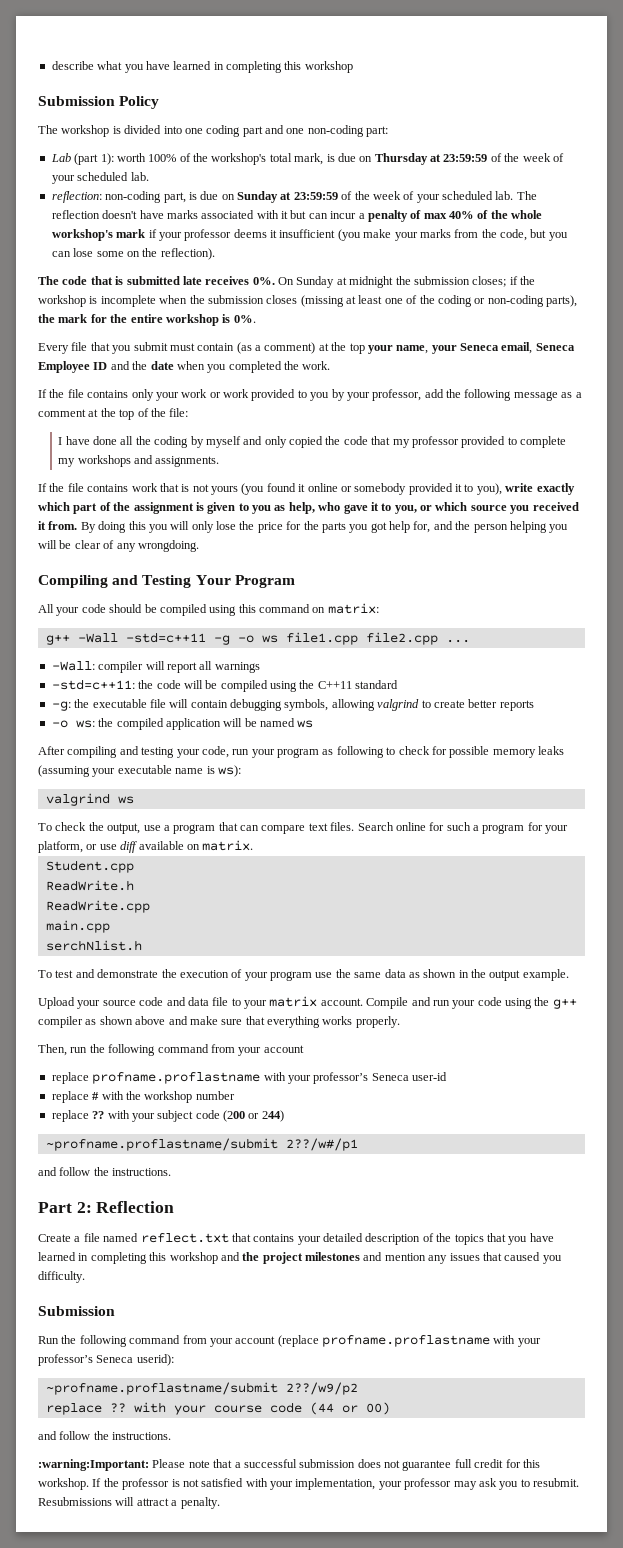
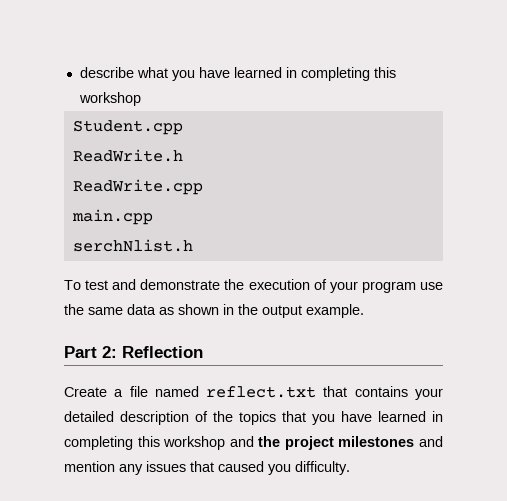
[38,96,160,109] [38,125,389,137] [50,153,564,165] [51,172,149,184] [51,191,537,203] [51,210,543,222] [51,229,568,241] [51,248,215,260] [38,276,535,288] [38,295,577,307] [38,314,256,326] [38,342,575,354] [38,361,331,373] [38,389,582,401] [38,408,189,420] [58,436,567,448] [58,455,220,467] [38,483,575,495] [38,502,579,514] [38,521,569,533] [38,540,199,552] [38,575,295,588] [38,603,379,616] [45,632,470,645] [51,661,260,673] [51,679,399,692] [51,699,534,711] [51,718,314,730] [38,746,564,758] [38,765,241,777] [45,793,134,806] [38,822,569,834] [38,840,254,853] // Submission Policy // The workshop is divided into one coding part and one non-coding part: // Lab (part 1): worth 100% of the workshop's total mark, is due on Thursday at 23:59:59 of the week of your scheduled lab. // reflection: non-coding part, is due on Sunday at 23:59:59 of the week of your scheduled lab. The reflection doesn't have marks associated with it but can incur a penalty of max 40% of the whole workshop's mark if your professor deems it insufficient (you make your marks from the code, but you can lose some on the reflection). // The code that is submitted late receives 0%. On Sunday at midnight the submission closes; if the workshop is incomplete when the submission closes (missing at least one of the coding or non-coding parts), the mark for the entire workshop is 0%. // Every file that you submit must contain (as a comment) at the top your name, your Seneca email, Seneca Employee ID and the date when you completed the work. // If the file contains only your work or work provided to you by your professor, add the following message as a comment at the top of the file: // I have done all the coding by myself and only copied the code that my professor provided to complete my workshops and assignments. // If the file contains work that is not yours (you found it online or somebody provided it to you), write exactly which part of the assignment is given to you as help, who gave it to you, or which source you received it from. By doing this you will only lose the price for the parts you got help for, and the person helping you will be clear of any wrongdoing. // Compiling and Testing Your Program // All your code should be compiled using this command on matrix: // g++ -Wall -std=c++11 -g -o ws file1.cpp file2.cpp ... // -Wall: compiler will report all warnings // -std=c++11: the code will be compiled using the C++11 standard // -g: the executable file will contain debugging symbols, allowing valgrind to create better reports // -o ws: the compiled application will be named ws // After compiling and testing your code, run your program as following to check for possible memory leaks (assuming your executable name is ws): // valgrind ws // To check the output, use a program that can compare text files. Search online for such a program for your platform, or use diff available on matrix. -> (141, 99) none
[38,996,577,1009] [38,1016,400,1028] [38,1044,304,1056] [51,1072,447,1084] [51,1091,235,1103] [51,1110,284,1122] [45,1138,358,1151] [38,1167,172,1176] // Upload your source code and data file to your matrix account. Compile and run your code using the g++ compiler as shown above and make sure that everything works properly. // Then, run the following command from your account // replace profname.proflastname with your professor’s Seneca user-id // replace # with the workshop number // replace ?? with your subject code (200 or 244) // ~profname.proflastname/submit 2??/w#/p1 // and follow the instructions. -> (364, 311) none
[38,1306,115,1316] [38,1335,541,1347] [38,1354,174,1366] [45,1382,358,1395] [45,1402,390,1415] [38,1431,172,1440] [38,1459,540,1471] [38,1478,579,1490] [38,1497,220,1509] // Submission // Run the following command from your account (replace profname.proflastname with your professor’s Seneca userid): // ~profname.proflastname/submit 2??/w9/p2 // replace ?? with your course code (44 or 00) // and follow the instructions. // :warning:Important: Please note that a successful submission does not guarantee full credit for this workshop. If the professor is not satisfied with your implementation, your professor may ask you to resubmit. Resubmissions will attract a penalty. -> (350, 468) none

